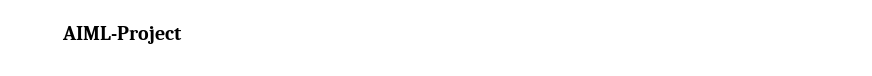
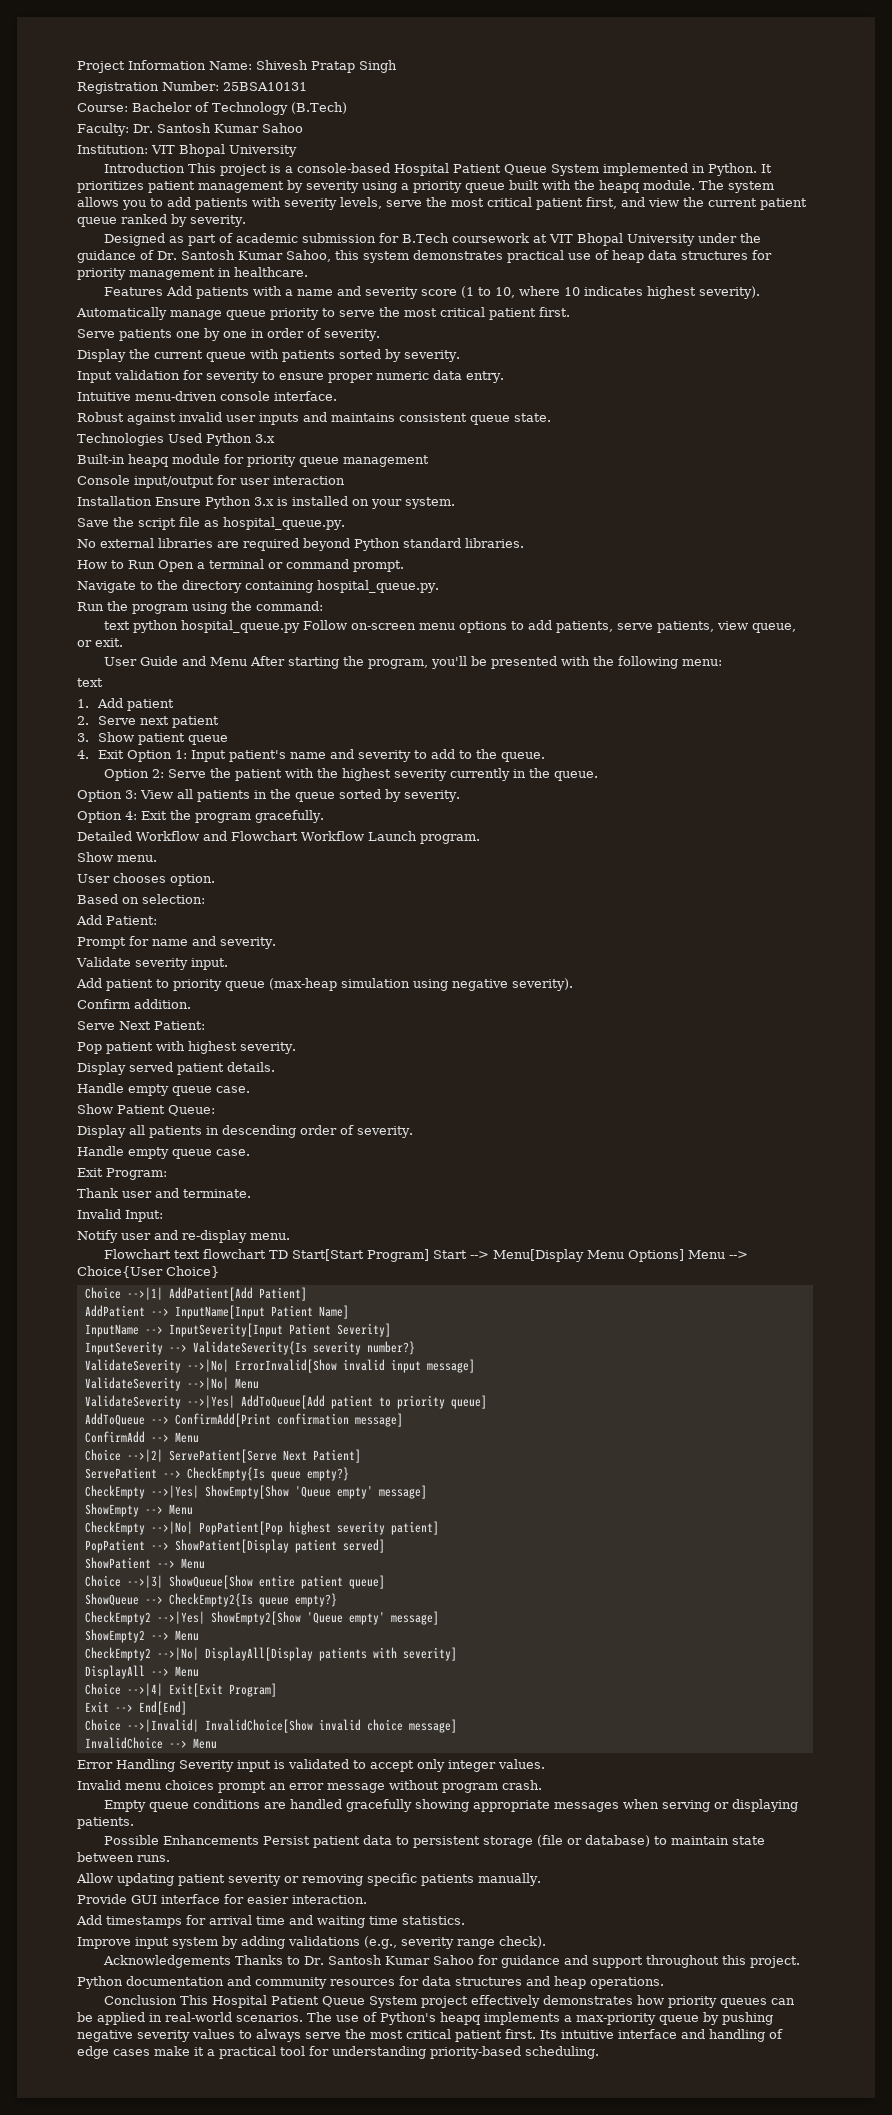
[62,26,182,44] AIML-Project -> [77,60,397,73] [77,81,307,94] [77,102,347,115] [77,123,303,136] [77,144,297,157] [104,163,773,176] [77,180,774,193] [77,197,807,210] [77,214,246,227] [104,233,762,246] [77,250,772,263] [77,267,308,280] [104,286,761,299] [76,307,570,320] [77,328,380,341] [77,349,460,362] [77,370,504,383] [77,391,337,401] [77,412,551,425] [77,433,275,446] [77,454,429,467] [77,475,345,488] [77,496,455,509] [77,517,345,530] [77,538,524,551] [77,559,404,572] [77,580,439,593] [77,601,323,614] [104,620,797,633] [77,638,123,647] [104,656,723,669] [77,678,103,687] [77,698,175,711] [77,716,220,728] [77,732,229,745] [77,749,546,762] [104,768,599,781] [77,789,460,802] [77,810,324,823] [77,831,480,844] [77,852,157,862] [77,873,215,886] [77,894,205,904] [76,915,157,925] [77,936,276,949] [76,957,228,970] [76,978,573,991] [77,999,191,1009] [77,1021,205,1030] [77,1041,296,1054] [77,1062,275,1075] [77,1083,250,1096] [77,1104,215,1116] [77,1125,413,1138] [77,1146,250,1159] [77,1168,167,1180] [77,1188,251,1198] [77,1209,163,1222] [77,1230,290,1243] [104,1249,749,1262] [77,1266,219,1278] [84,1287,307,1301] [84,1305,349,1319] [84,1323,391,1337] [84,1341,415,1355] [84,1359,475,1373] [84,1377,259,1391] [84,1395,487,1409] [84,1413,403,1427] [84,1431,199,1443] [84,1449,361,1463] [84,1467,349,1481] [84,1485,427,1499] [84,1503,193,1517] [84,1521,439,1535] [84,1539,385,1553] [84,1557,205,1569] [84,1575,385,1589] [84,1593,337,1607] [84,1611,439,1625] [84,1629,199,1643] [84,1647,457,1661] [84,1665,199,1679] [84,1683,277,1697] [84,1701,187,1715] [84,1719,457,1733] [84,1737,217,1749] [77,1759,545,1772] [77,1780,542,1793] [104,1799,799,1812] [77,1817,134,1829] [104,1835,766,1848] [77,1852,170,1862] [76,1873,541,1886] [77,1894,367,1904] [76,1915,465,1928] [77,1936,546,1949] [103,1955,801,1968] [77,1976,664,1989] [104,1995,796,2008] [77,2012,773,2025] [77,2029,783,2042] [77,2046,599,2059] Project Information Name: Shivesh Pratap Singh // Registration Number: 25BSA10131 // Course: Bachelor of Technology (B.Tech) // Faculty: Dr. Santosh Kumar Sahoo // Institution: VIT Bhopal University // Introduction This project is a console-based Hospital Patient Queue System implemented in Python. It prioritizes patient management by severity using a priority queue built with the heapq module. The system allows you to add patients with severity levels, serve the most critical patient first, and view the current patient queue ranked by severity. // Designed as part of academic submission for B.Tech coursework at VIT Bhopal University under the guidance of Dr. Santosh Kumar Sahoo, this system demonstrates practical use of heap data structures for priority management in healthcare. // Features Add patients with a name and severity score (1 to 10, where 10 indicates highest severity). // Automatically manage queue priority to serve the most critical patient first. // Serve patients one by one in order of severity. // Display the current queue with patients sorted by severity. // Input validation for severity to ensure proper numeric data entry. // Intuitive menu-driven console interface. // Robust against invalid user inputs and maintains consistent queue state. // Technologies Used Python 3.x // Built-in heapq module for priority queue management // Console input/output for user interaction // Installation Ensure Python 3.x is installed on your system. // Save the script file as hospital_queue.py. // No external libraries are required beyond Python standard libraries. // How to Run Open a terminal or command prompt. // Navigate to the directory containing hospital_queue.py. // Run the program using the command: // text python hospital_queue.py Follow on-screen menu options to add patients, serve patients, view queue, or exit. // User Guide and Menu After starting the program, you'll be presented with the following menu: // text // 1. Add patient // 2. Serve next patient // 3. Show patient queue // 4. Exit Option 1: Input patient's name and severity to add to the queue. // Option 2: Serve the patient with the highest severity currently in the queue. // Option 3: View all patients in the queue sorted by severity. // Option 4: Exit the program gracefully. // Detailed Workflow and Flowchart Workflow Launch program. // Show menu. // User chooses option. // Based on selection: // Add Patient: // Prompt for name and severity. // Validate severity input. // Add patient to priority queue (max-heap simulation using negative severity). // Confirm addition. // Serve Next Patient: // Pop patient with highest severity. // Display served patient details. // Handle empty queue case. // Show Patient Queue: // Display all patients in descending order of severity. // Handle empty queue case. // Exit Program: // Thank user and terminate. // Invalid Input: // Notify user and re-display menu. // Flowchart text flowchart TD Start[Start Program] Start --> Menu[Display Menu Options] Menu --> Choice{User Choice} // Choice -->|1| AddPatient[Add Patient] // AddPatient --> InputName[Input Patient Name] // InputName --> InputSeverity[Input Patient Severity] // InputSeverity --> ValidateSeverity{Is severity number?} // ValidateSeverity -->|No| ErrorInvalid[Show invalid input message] // ValidateSeverity -->|No| Menu // ValidateSeverity -->|Yes| AddToQueue[Add patient to priority queue] // AddToQueue --> ConfirmAdd[Print confirmation message] // ConfirmAdd --> Menu // Choice -->|2| ServePatient[Serve Next Patient] // ServePatient --> CheckEmpty{Is queue empty?} // CheckEmpty -->|Yes| ShowEmpty[Show 'Queue empty' message] // ShowEmpty --> Menu // CheckEmpty -->|No| PopPatient[Pop highest severity patient] // PopPatient --> ShowPatient[Display patient served] // ShowPatient --> Menu // Choice -->|3| ShowQueue[Show entire patient queue] // ShowQueue --> CheckEmpty2{Is queue empty?} // CheckEmpty2 -->|Yes| ShowEmpty2[Show 'Queue empty' message] // ShowEmpty2 --> Menu // CheckEmpty2 -->|No| DisplayAll[Display patients with severity] // DisplayAll --> Menu // Choice -->|4| Exit[Exit Program] // Exit --> End[End] // Choice -->|Invalid| InvalidChoice[Show invalid choice message] // InvalidChoice --> Menu // Error Handling Severity input is validated to accept only integer values. // Invalid menu choices prompt an error message without program crash. // Empty queue conditions are handled gracefully showing appropriate messages when serving or displaying patients. // Possible Enhancements Persist patient data to persistent storage (file or database) to maintain state between runs. // Allow updating patient severity or removing specific patients manually. // Provide GUI interface for easier interaction. // Add timestamps for arrival time and waiting time statistics. // Improve input system by adding validations (e.g., severity range check). // Acknowledgements Thanks to Dr. Santosh Kumar Sahoo for guidance and support throughout this project. // Python documentation and community resources for data structures and heap operations. // Conclusion This Hospital Patient Queue System project effectively demonstrates how priority queues can be applied in real-world scenarios. The use of Python's heapq implements a max-priority queue by pushing negative severity values to always serve the most critical patient first. Its intuitive interface and handling of edge cases make it a practical tool for understanding priority-based scheduling.

